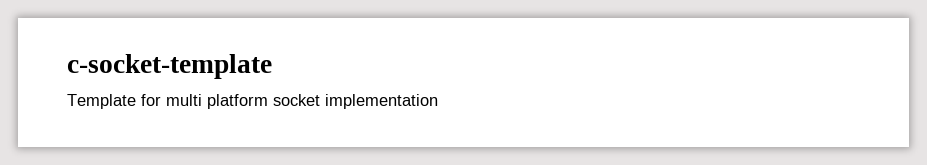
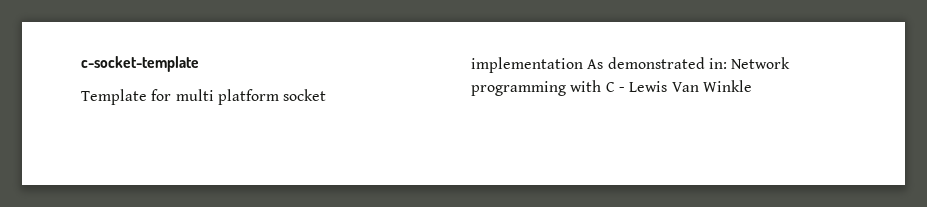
(438, 101) none -> [587,57,791,69] [471,80,752,96] As demonstrated in: Network programming with C - Lewis Van Winkle

